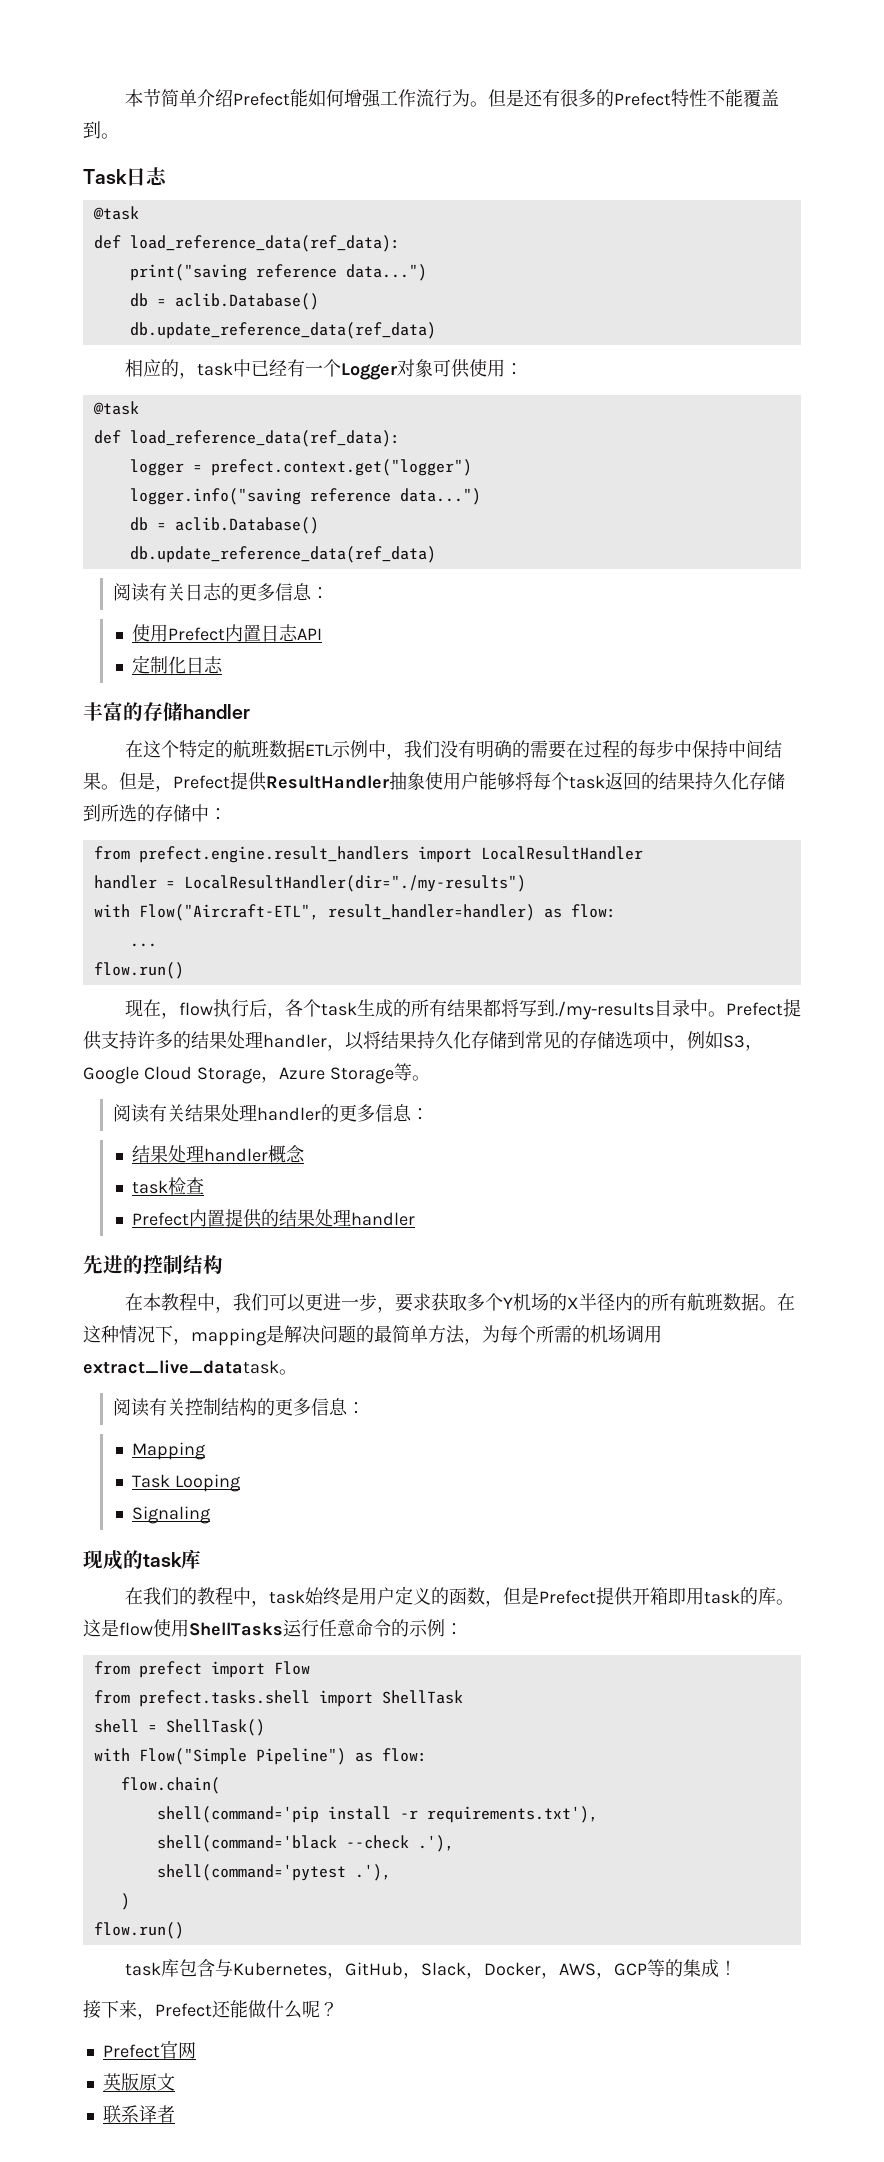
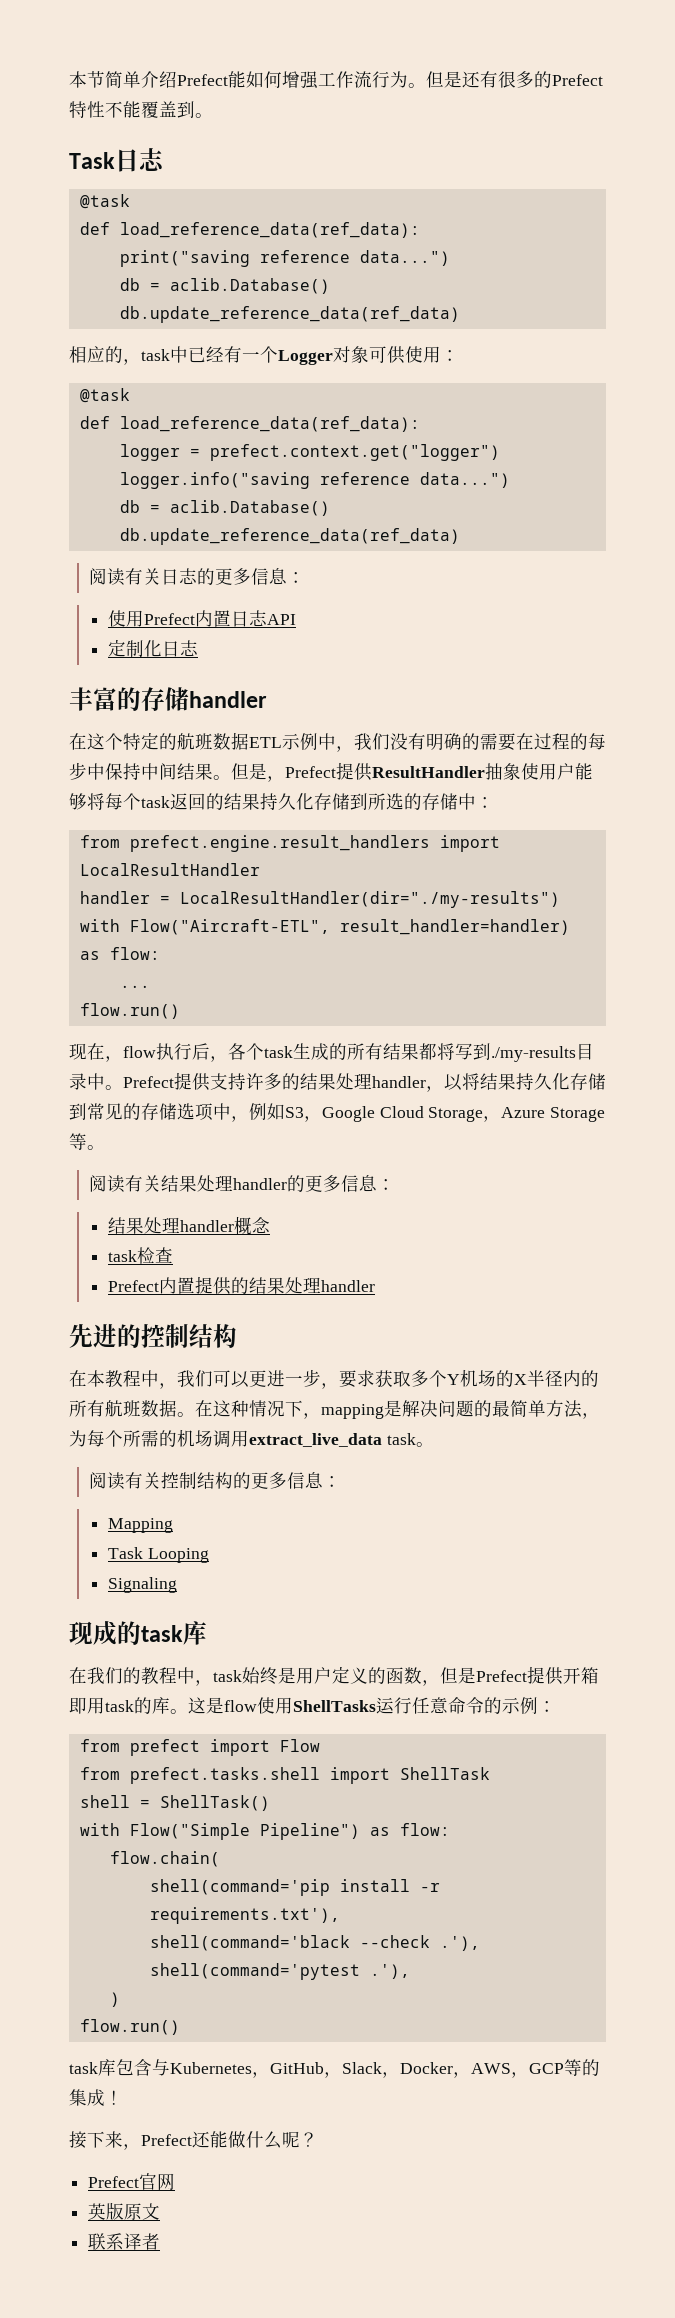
[83,1360,279,1374] extract_live_datatask -> [249,1433,416,1447] extract_live_data task

